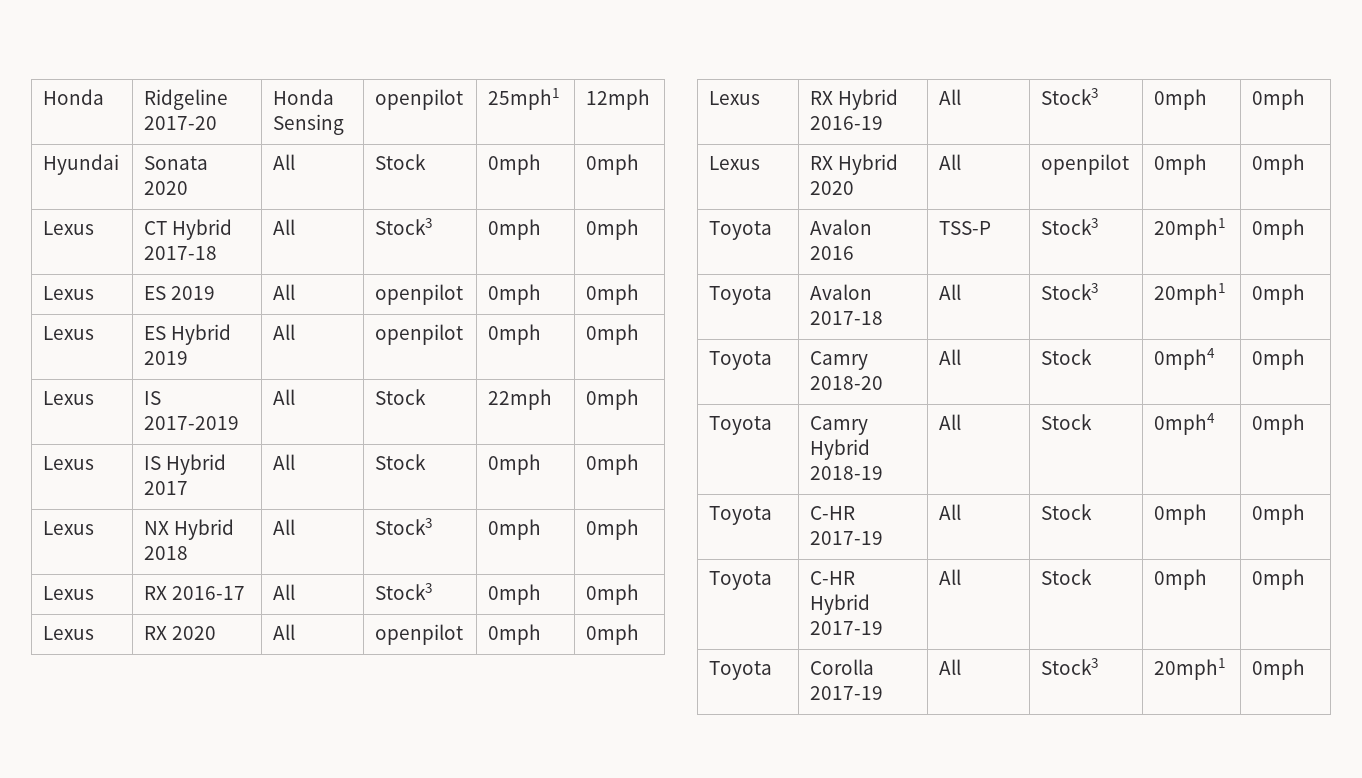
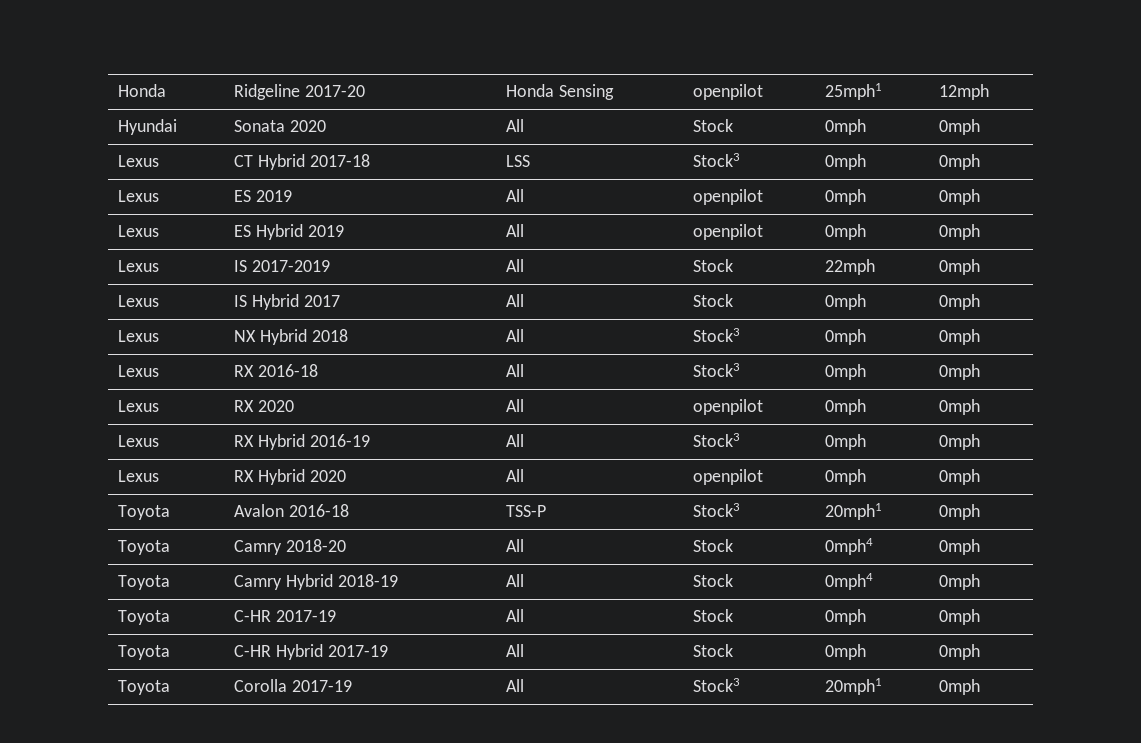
[273,219,296,235] All -> [505,155,530,167] LSS
[172,586,246,600] 2016-17 -> [257,364,318,377] 2016-18
[810,246,855,260] 2016 -> [288,504,349,517] 2016-18
[709,286,773,305] [810,284,873,300] [810,311,884,325] [939,284,962,300] [1041,283,1100,300] [1154,283,1227,305] [1252,284,1306,305] // Toyota | Avalon 2017-18 | All | Stock3 | 20mph1 | 0mph -> (980, 512) none

